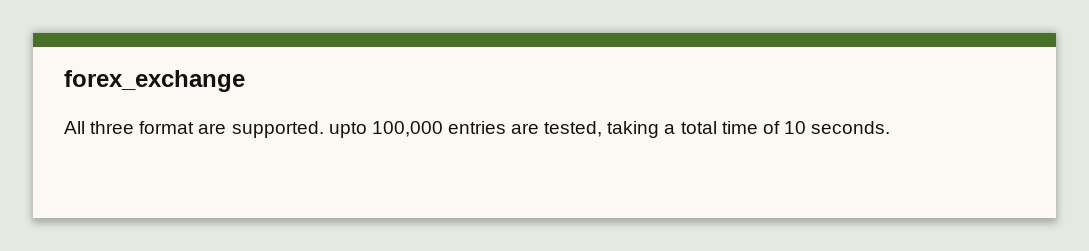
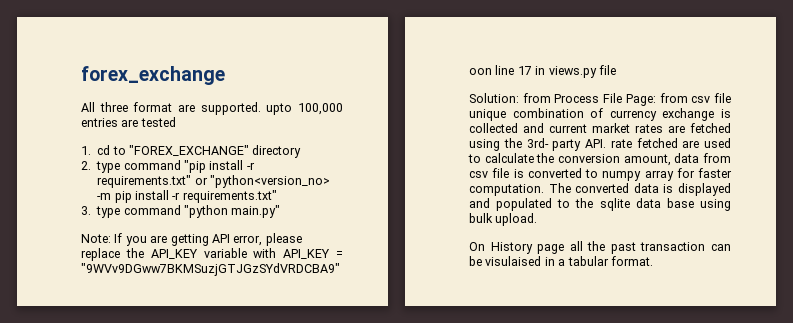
[544,121,891,138] tested, taking a total time of 10 seconds. -> [140,117,176,127] [81,145,302,158] [81,160,255,173] [97,175,330,188] [97,190,277,203] [81,205,281,218] [81,233,302,246] [81,248,343,261] [81,263,340,276] [469,65,616,78] [469,93,731,106] [469,108,731,121] [469,123,731,133] [469,138,731,151] [468,153,731,166] [469,168,732,181] [469,183,731,196] [469,198,731,211] [469,213,538,226] [469,241,731,254] [469,256,653,266] tested // 1. cd to "FOREX_EXCHANGE" directory // 2. type command "pip install -r requirements.txt" or "python<version_no> -m pip install -r requirements.txt" // 3. type command "python main.py" // Note: If you are getting API error, please replace the API_KEY variable with API_KEY = "9WVv9DGww7BKMSuzjGTJGzSYdVRDCBA9" oon line 17 in views.py file // Solution: from Process File Page: from csv file unique combination of currency exchange is collected and current market rates are fetched using the 3rd- party API. rate fetched are used to calculate the conversion amount, data from csv file is converted to numpy array for faster computation. The converted data is displayed and populated to the sqlite data base using bulk upload. // On History page all the past transaction can be visulaised in a tabular format.

